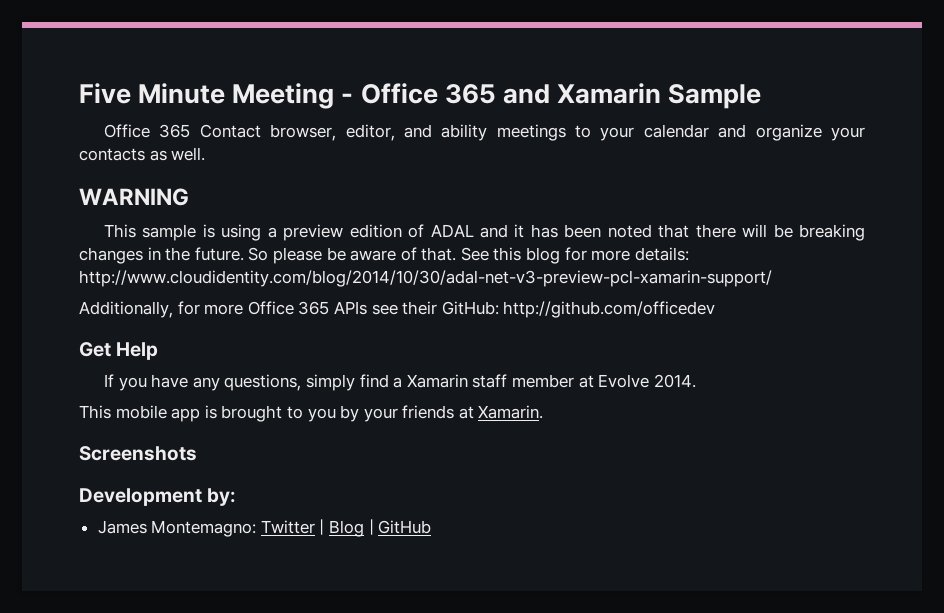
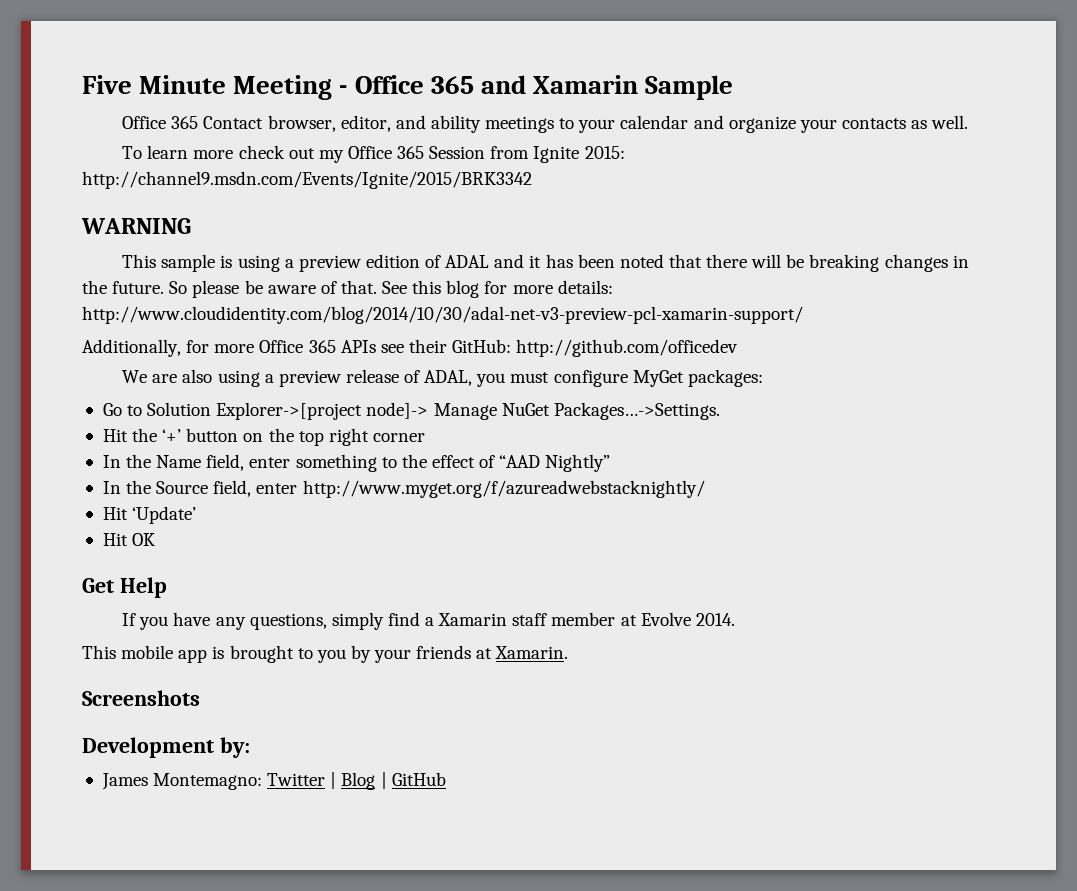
(206, 154) none -> [122,145,625,163] [82,171,532,189] // To learn more check out my Office 365 Session from Ignite 2015: http://channel9.msdn.com/Events/Ignite/2015/BRK3342
(716, 309) none -> [122,369,763,387] [102,402,720,420] [102,428,425,446] [102,454,611,472] [102,480,705,498] [102,506,197,524] [102,533,156,546] // We are also using a preview release of ADAL, you must configure MyGet packages: // Go to Solution Explorer->[project node]-> Manage NuGet Packages…->Settings. // Hit the ‘+’ button on the top right corner // In the Name field, enter something to the effect of “AAD Nightly” // In the Source field, enter http://www.myget.org/f/azureadwebstacknightly/ // Hit ‘Update’ // Hit OK

